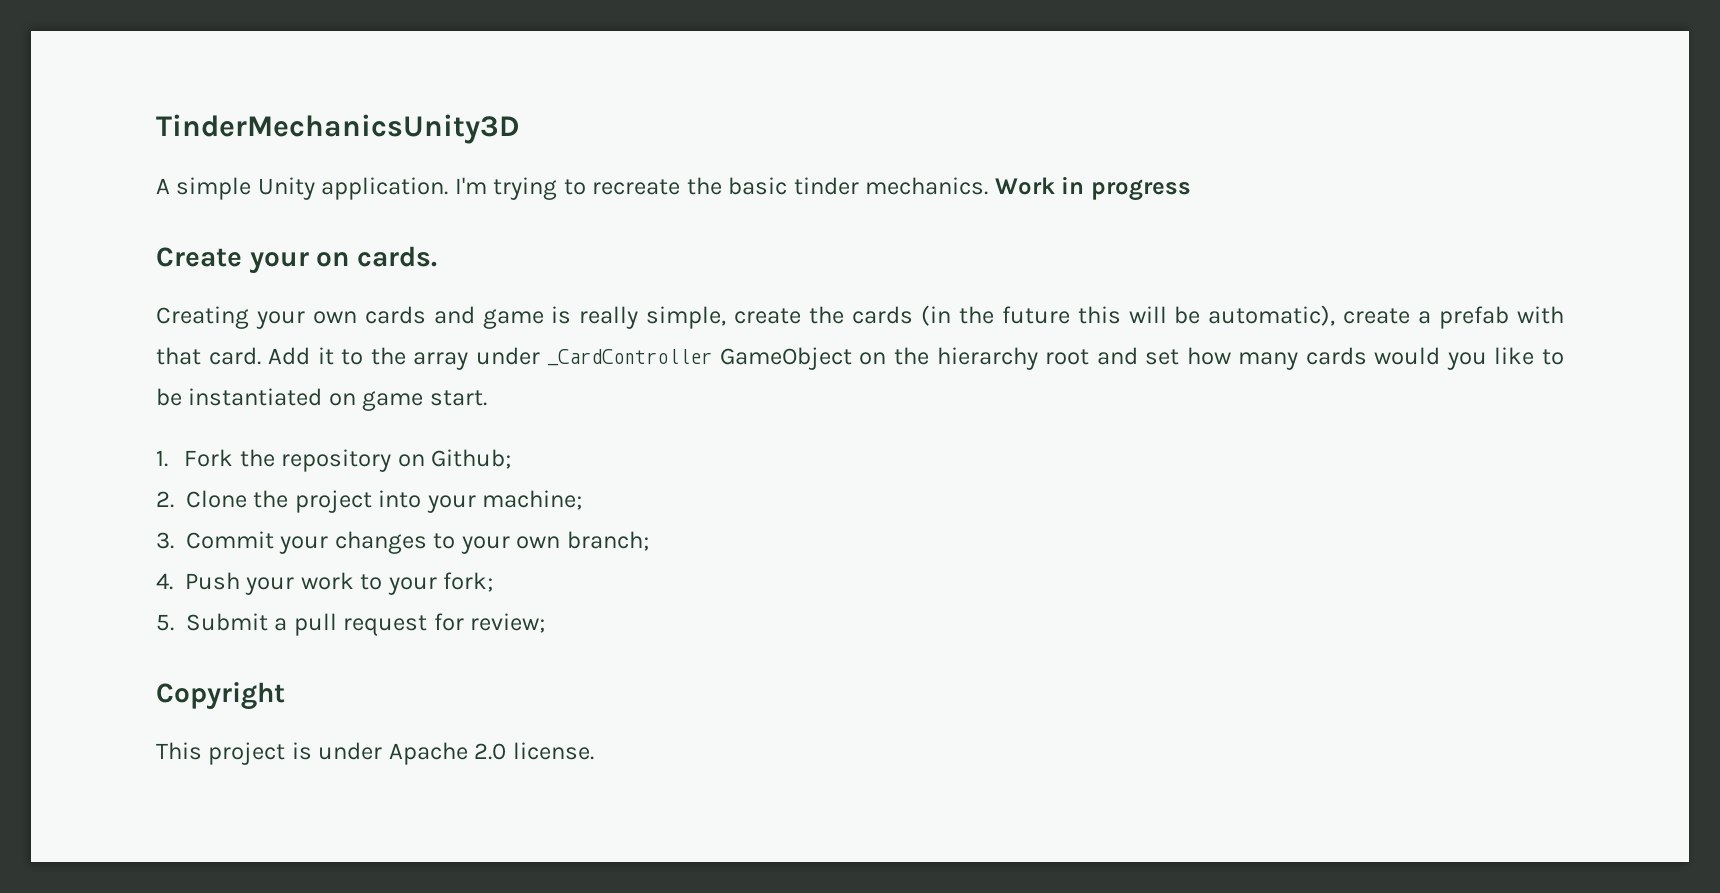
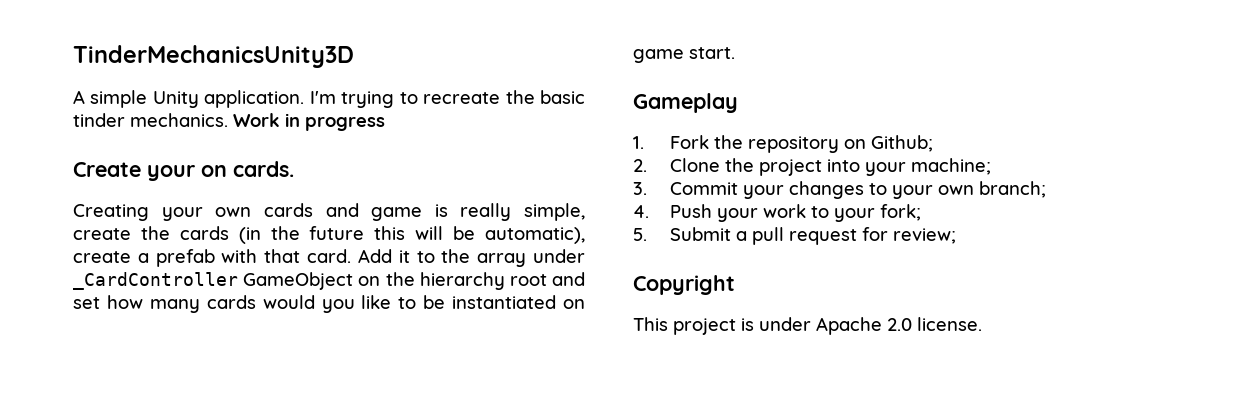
(487, 398) none -> [633,93,738,113] // Gameplay

